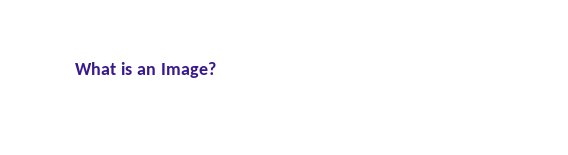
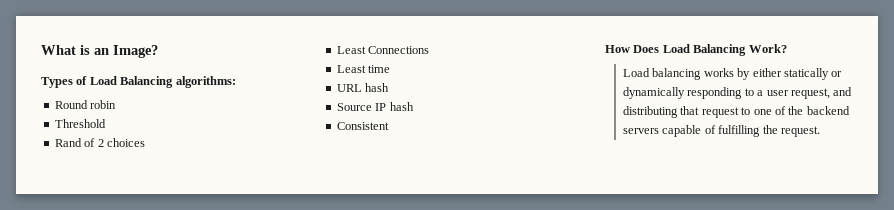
(216, 70) none -> [41,76,236,88] [54,100,117,109] [54,119,106,128] [54,138,145,147] [336,46,430,54] [336,65,391,73] [336,83,390,92] [336,102,414,111] [336,122,389,130] [605,44,787,56] [623,68,843,80] [623,87,853,99] [623,106,850,118] [623,125,820,137] // Types of Load Balancing algorithms: // Round robin // Threshold // Rand of 2 choices // Least Connections // Least time // URL hash // Source IP hash // Consistent // How Does Load Balancing Work? // Load balancing works by either statically or dynamically responding to a user request, and distributing that request to one of the backend servers capable of fulfilling the request.

